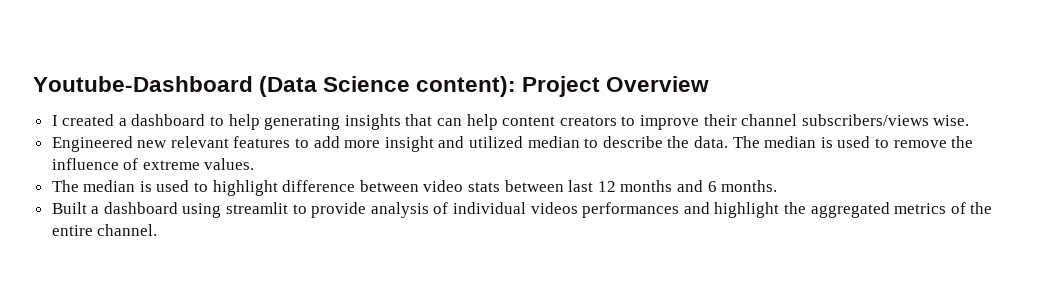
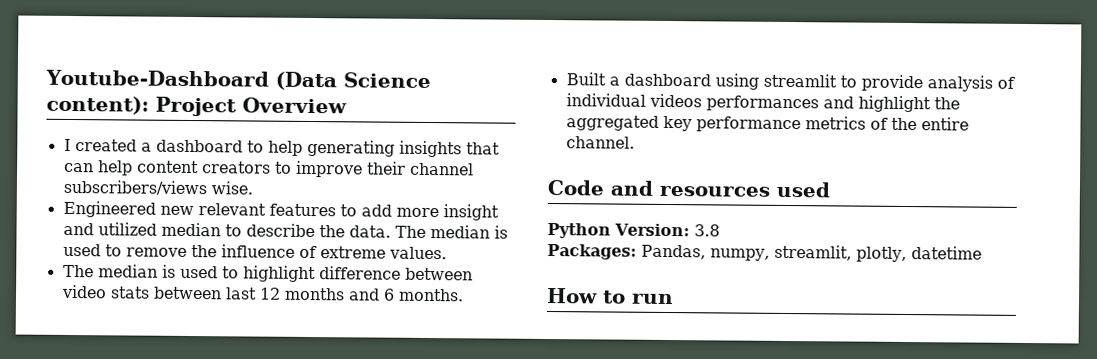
(890, 210) none -> [662,115,801,133] key performance
(158, 230) none -> [547,179,830,198] [547,222,720,239] [547,243,982,263] [546,287,674,305] // Code and resources used // Python Version: 3.8 // Packages: Pandas, numpy, streamlit, plotly, datetime // How to run

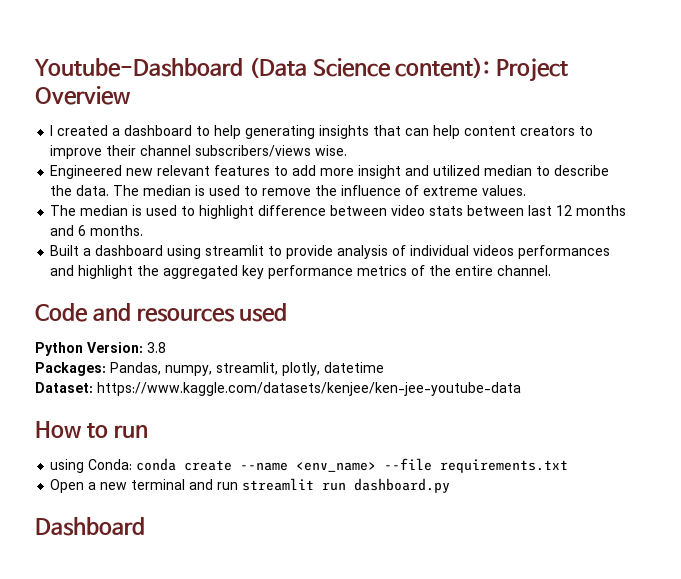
(982, 253) none -> [35,382,521,396] // Dataset: https://www.kaggle.com/datasets/kenjee/ken-jee-youtube-data
(674, 299) none -> [50,458,569,473] [50,478,451,493] [35,517,145,536] // using Conda: conda create --name <env_name> --file requirements.txt // Open a new terminal and run streamlit run dashboard.py // Dashboard

